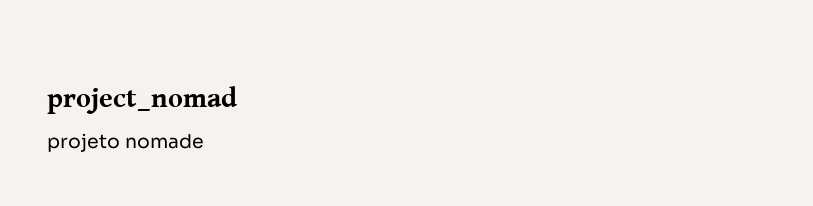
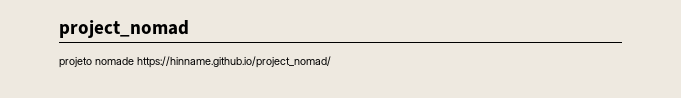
(205, 141) none -> [137,56,331,68] https://hinname.github.io/project_nomad/

